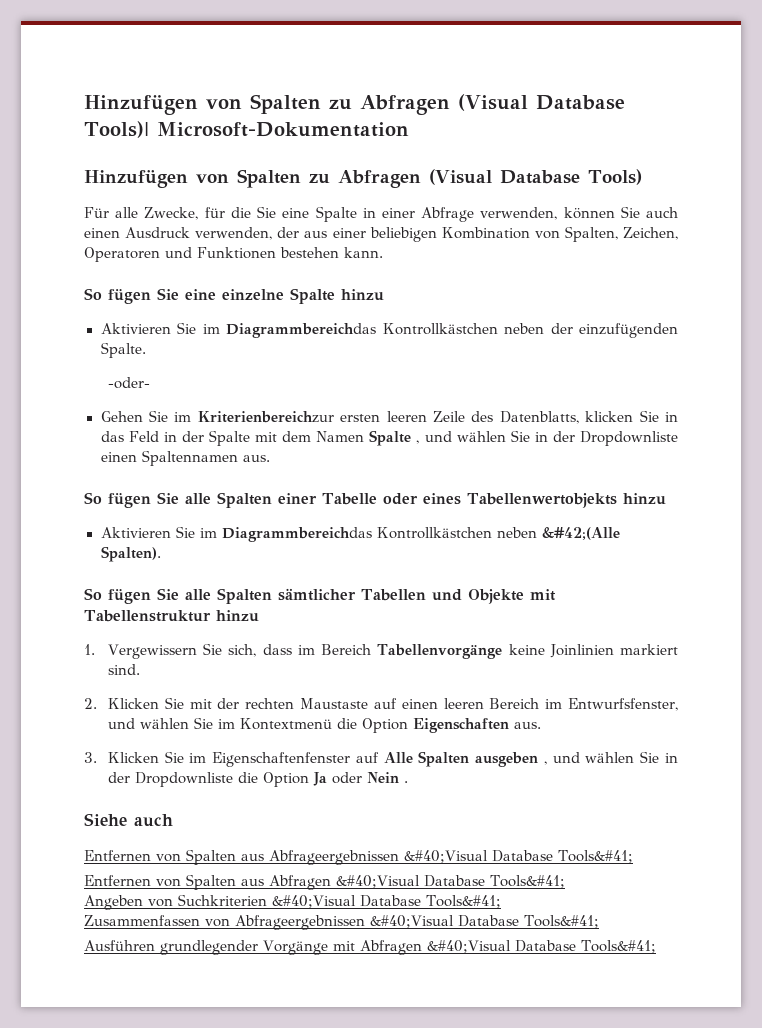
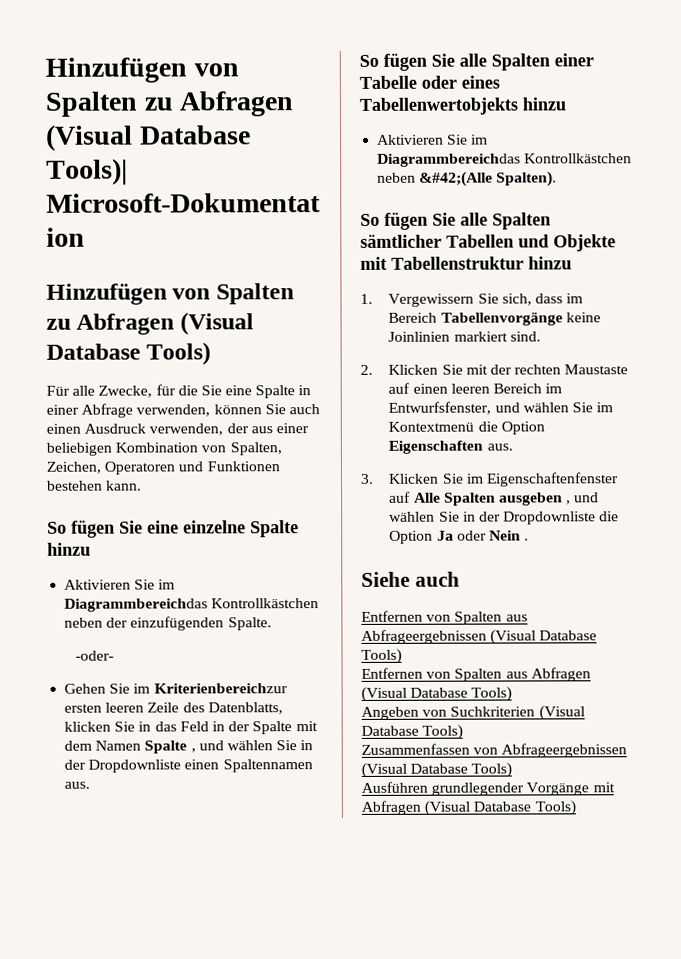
[404,850,633,863] &#40;Visual Database Tools&#41; -> [490,629,598,645] [361,648,402,664] (Visual Database Tools)
[336,875,565,888] &#40;Visual Database Tools&#41; -> [361,686,513,702] (Visual Database Tools)
[272,895,501,908] &#40;Visual Database Tools&#41; -> [538,705,585,721] [361,724,464,740] (Visual Database Tools)
[370,915,599,928] &#40;Visual Database Tools&#41; -> [361,762,513,778] (Visual Database Tools)
[426,940,656,953] &#40;Visual Database Tools&#41; -> [424,800,576,816] (Visual Database Tools)

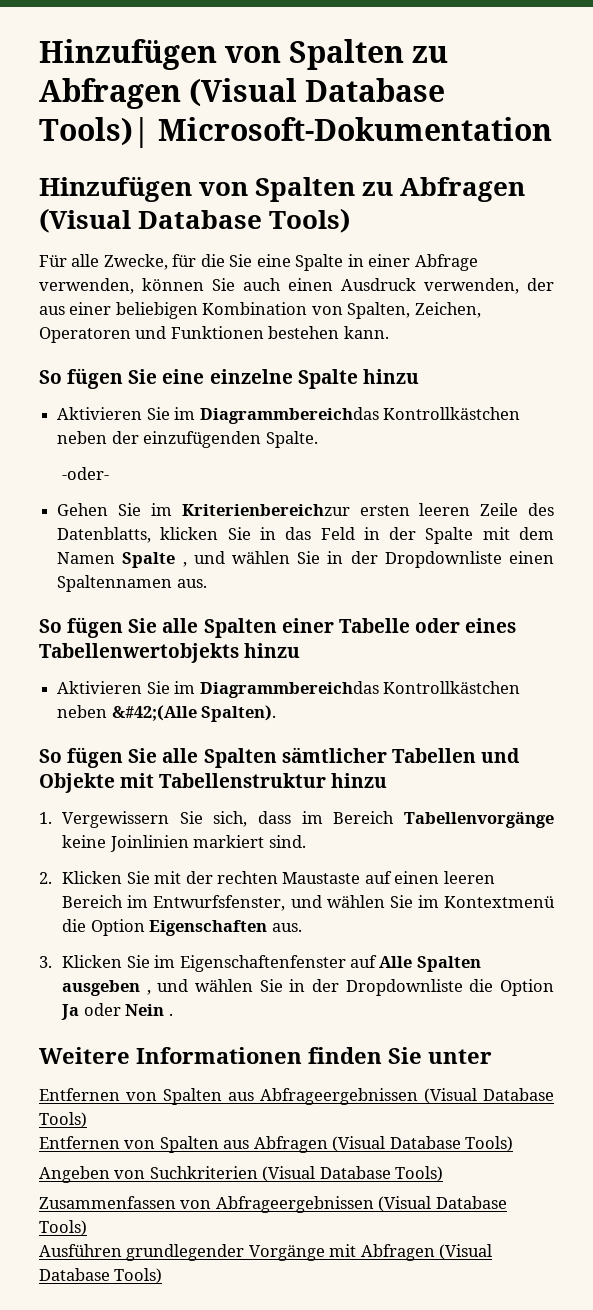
[361,571,460,587] Siehe auch -> [39,1047,492,1064] Weitere Informationen finden Sie unter

